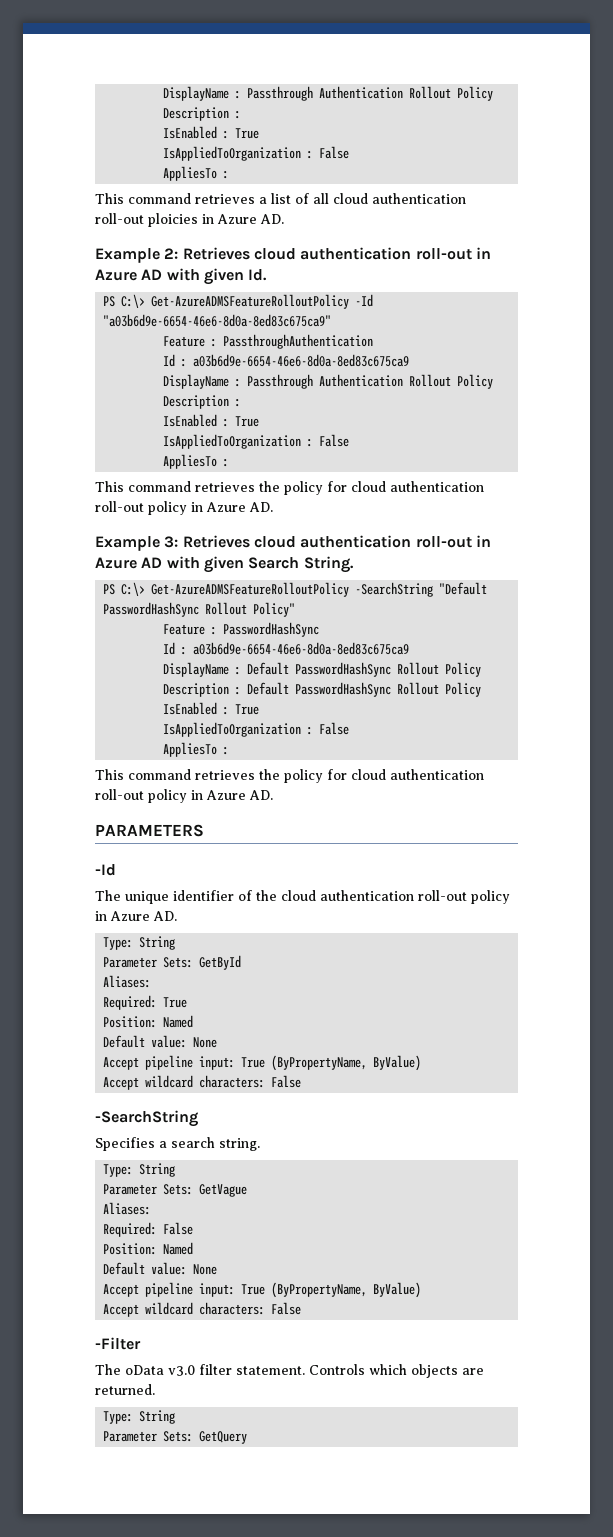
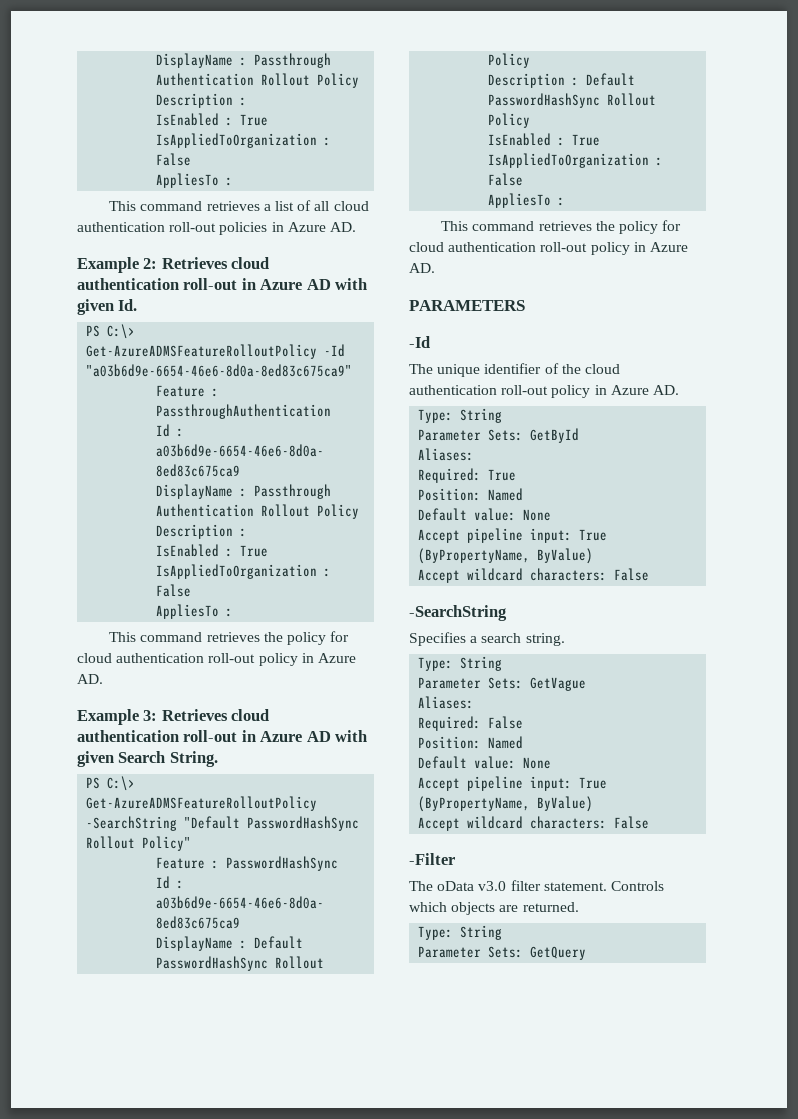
[148,213,198,227] ploicies -> [219,222,268,235] policies

